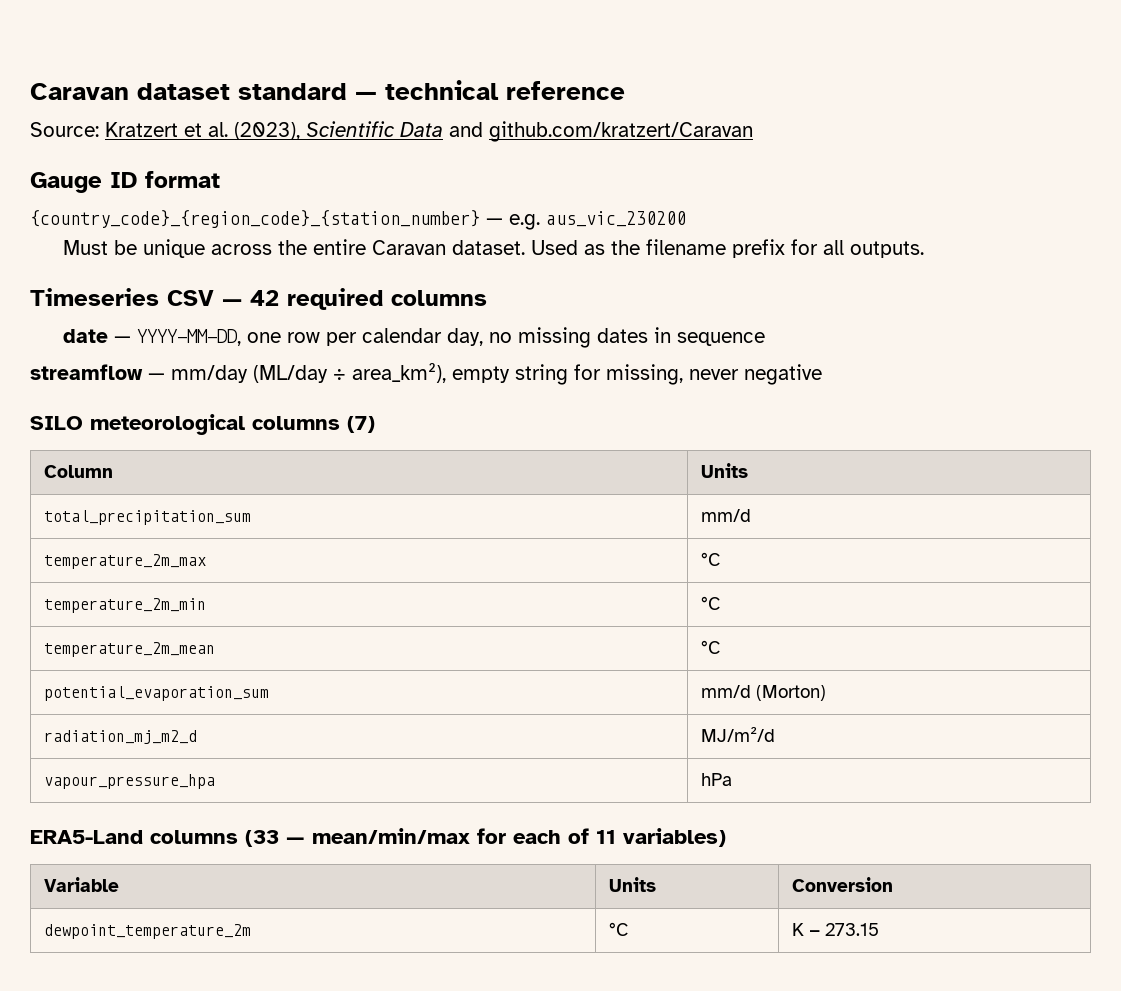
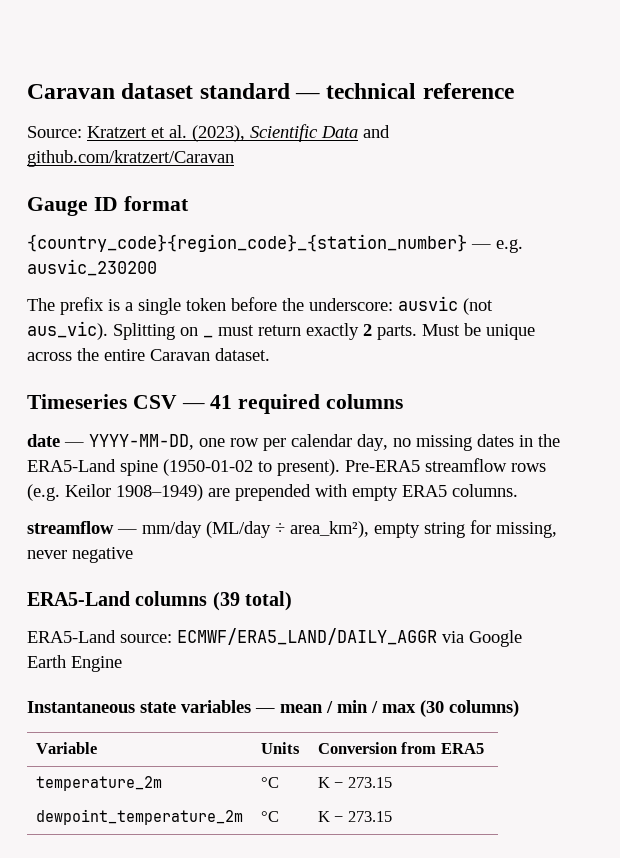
[30,210,480,228] {country_code}_{region_code}_{station_number} -> [27,234,467,252] {country_code}{region_code}_{station_number}
[546,211,686,227] aus_vic_230200 // -> [27,259,157,276] [27,296,493,315] [27,321,417,340] ausvic_230200 // The prefix is a single token before the underscore: ausvic (not aus_vic). Splitting on _ must return exactly 2 parts.
[531,239,925,258] Used as the filename prefix for all outputs. -> (270, 354) none
[250,290,279,306] 42 -> [210,395,233,409] 41
[677,332,766,346] sequence -> [538,434,560,447] [27,458,546,476] [27,484,518,501] the ERA5-Land spine (1950-01-02 to present). Pre-ERA5 streamflow rows (e.g. Keilor 1908–1949) are prepended with empty ERA5 columns.
[30,414,375,435] [44,465,114,478] [701,463,749,478] [44,510,252,525] [701,509,752,522] [44,554,207,569] [701,552,721,566] [44,598,207,613] [701,596,721,610] [44,642,216,657] [701,640,721,654] [44,686,270,701] [701,685,827,701] [44,730,198,744] [701,727,776,742] [44,774,216,789] [701,773,733,786] [30,828,726,847] [44,877,120,892] [609,877,657,892] [792,877,894,892] SILO meteorological columns (7) // Column | Units // total_precipitation_sum | mm/d // temperature_2m_max | °C // temperature_2m_min | °C // temperature_2m_mean | °C // potential_evaporation_sum | mm/d (Morton) // radiation_mj_m2_d | MJ/m²/d // vapour_pressure_hpa | hPa // ERA5-Land columns (33 — mean/min/max for each of 11 variables) // Variable | Units | Conversion -> [27,591,293,611] [27,628,522,647] [27,655,122,672] [27,700,519,717] [35,742,97,754] [260,742,300,754] [317,742,484,754] [35,776,162,791] [260,777,279,788] [317,777,392,788] ERA5-Land columns (39 total) // ERA5-Land source: ECMWF/ERA5_LAND/DAILY_AGGR via Google Earth Engine // Instantaneous state variables — mean / min / max (30 columns) // Variable | Units | Conversion from ERA5 // temperature_2m | °C | K − 273.15

